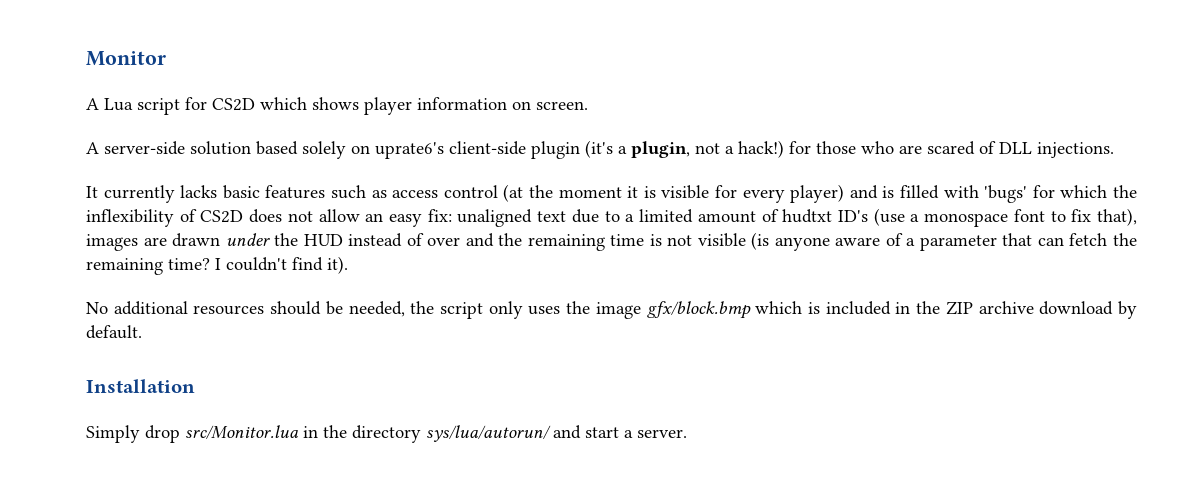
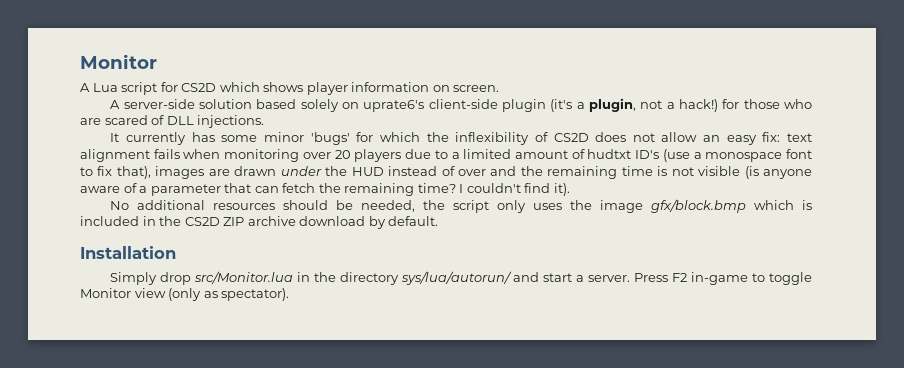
[180,184,979,203] lacks basic features such as access control (at the moment it is visible for every player) and is filled with -> [191,132,305,142] has some minor
[457,209,567,227] unaligned text -> [786,133,812,142] [80,149,402,162] text alignment fails when monitoring over 20 players
(941, 307) none -> [184,217,220,226] CS2D
(687, 433) none -> [634,272,812,285] [80,288,290,301] Press F2 in-game to toggle Monitor view (only as spectator).

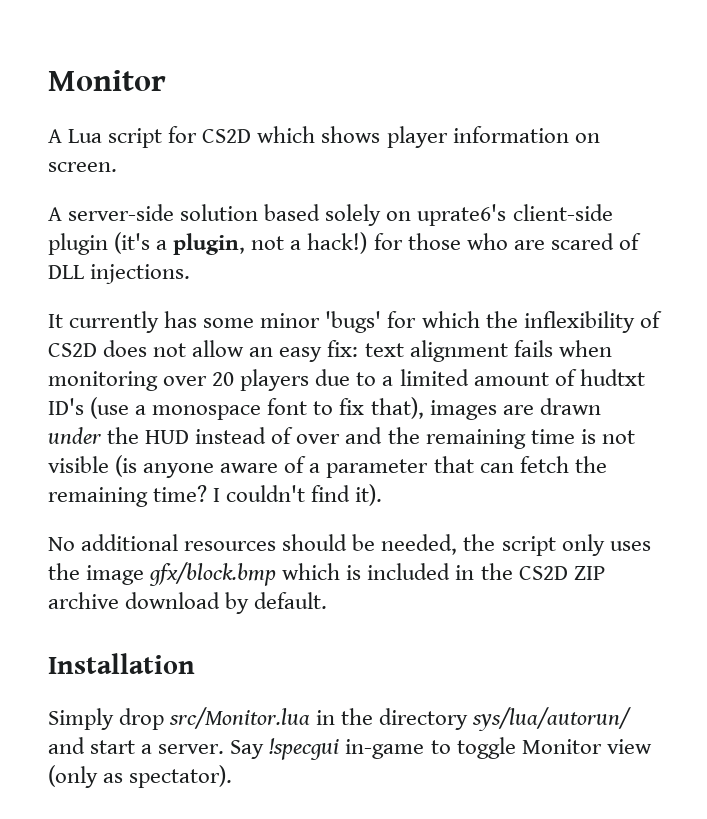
[634,273,688,282] Press F2 -> [230,738,340,760] Say !specgui

